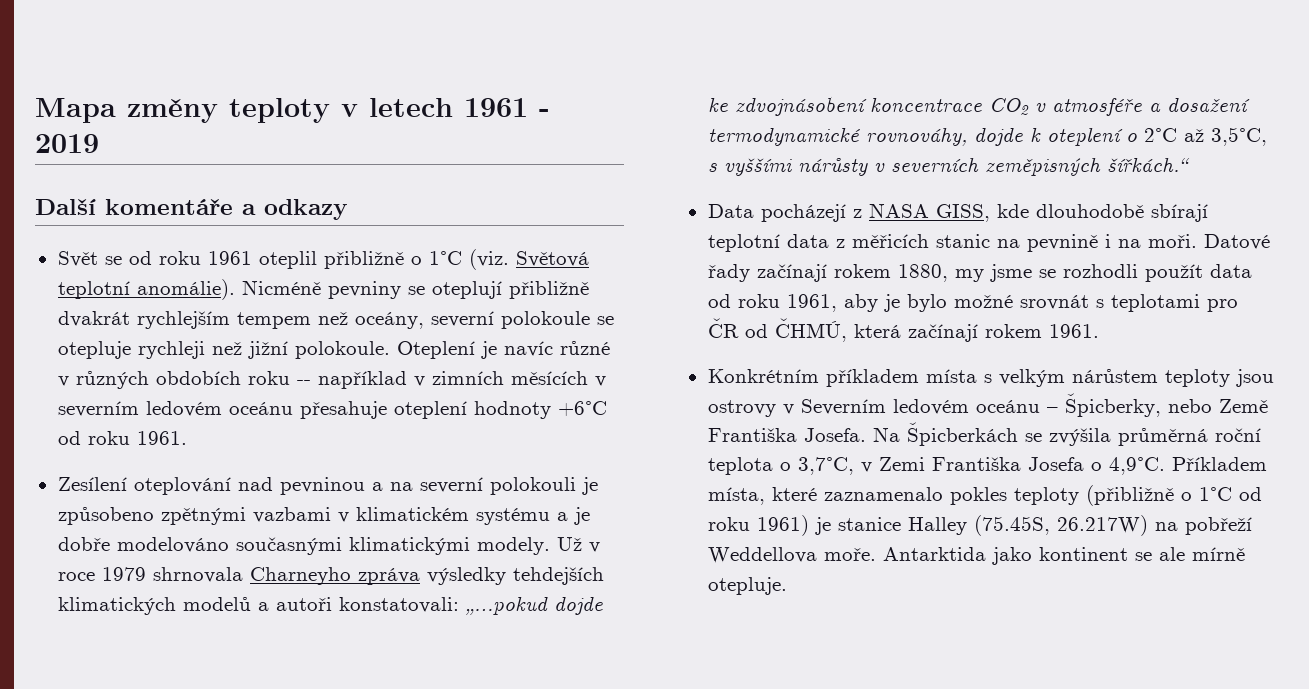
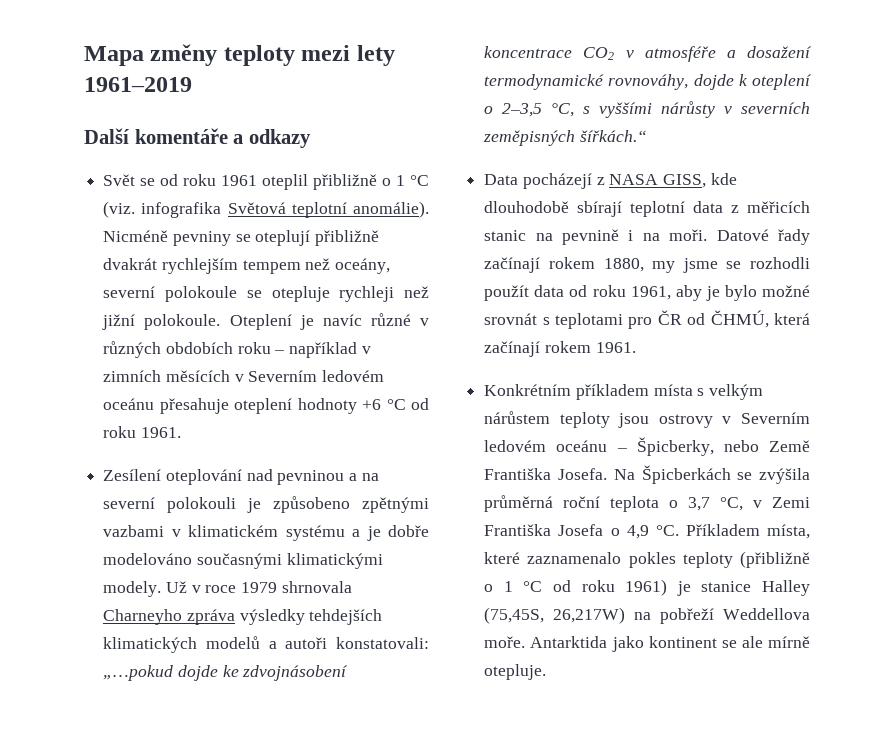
[341,98,550,117] [35,134,99,153] v letech 1961 - 2019 -> [301,45,395,66] [84,77,192,92] mezi lety 1961–2019
[428,249,509,270] 1°C (viz. -> [396,175,430,186] [103,201,222,218] 1 °C (viz. infografika
[296,380,311,385] -- -> [274,350,285,354] –
[57,401,139,417] severním -> [248,370,318,382] Severním
[557,401,607,416] +6°C -> [362,399,406,410] +6 °C
[1143,127,1267,146] 2°C až 3,5°C, -> [502,103,575,117] 2–3,5 °C,
[797,457,854,475] 3,7°C, -> [688,497,744,511] 3,7 °C,
[1108,457,1165,475] 4,9°C. -> [626,525,679,539] 4,9 °C.
[1198,487,1232,501] 1°C -> [503,581,543,592] 1 °C
[973,515,1148,536] (75.45S, 26.217W) -> [484,607,626,624] (75,45S, 26,217W)

